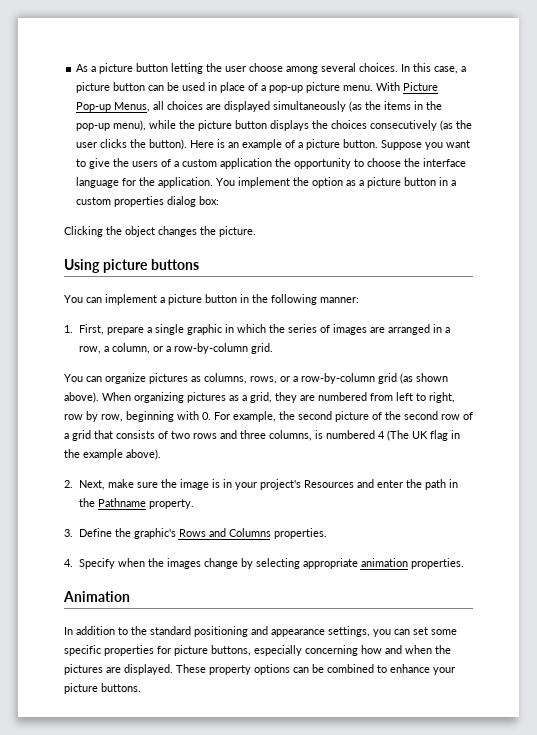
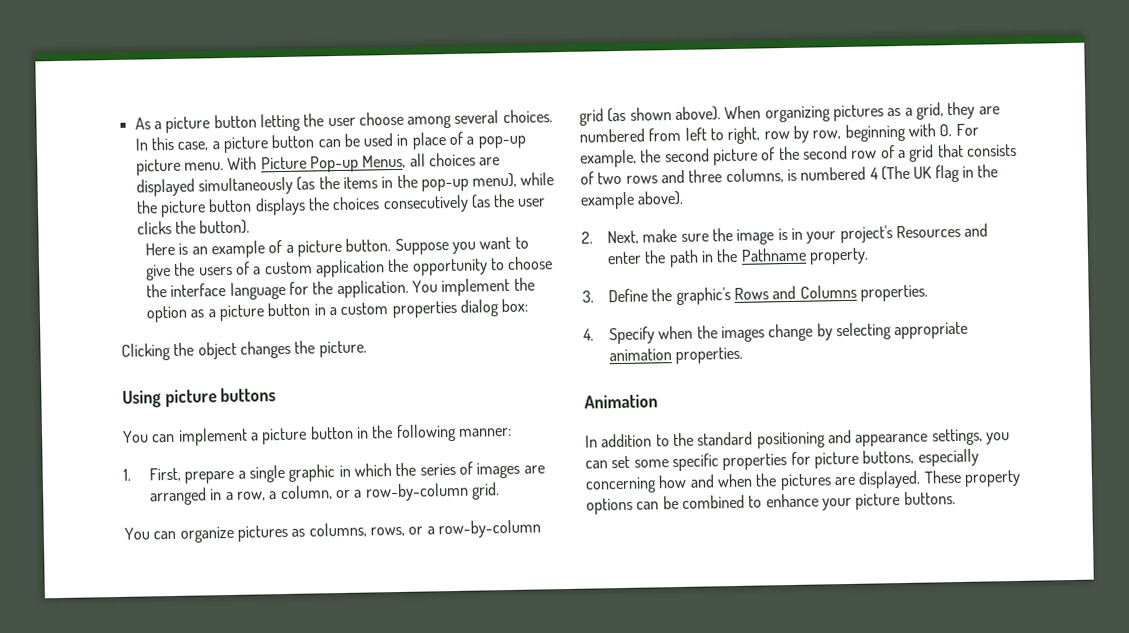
(188, 144) none -> (251, 227) //

